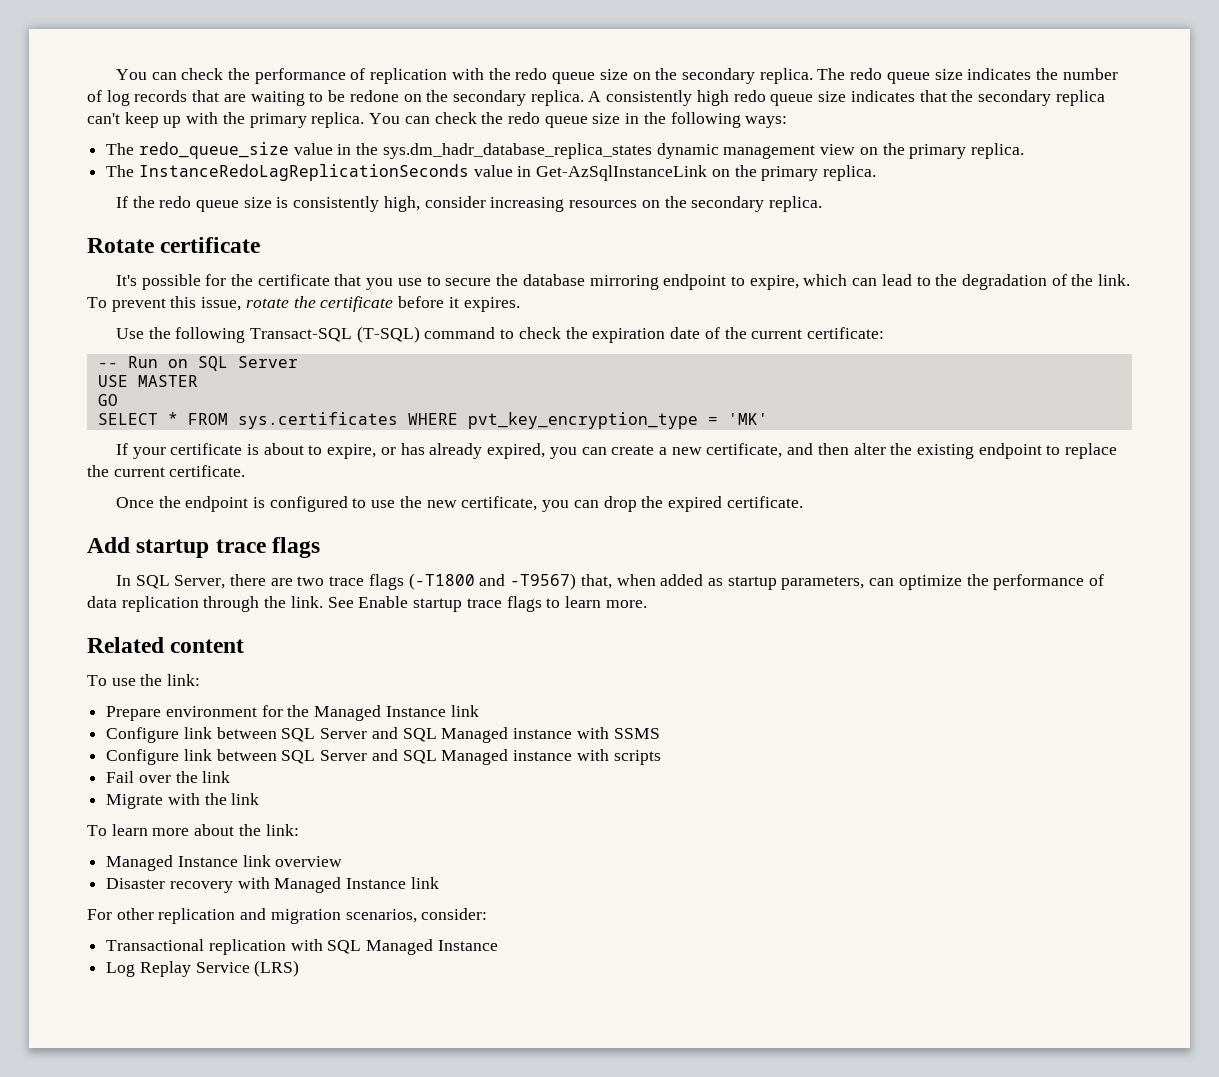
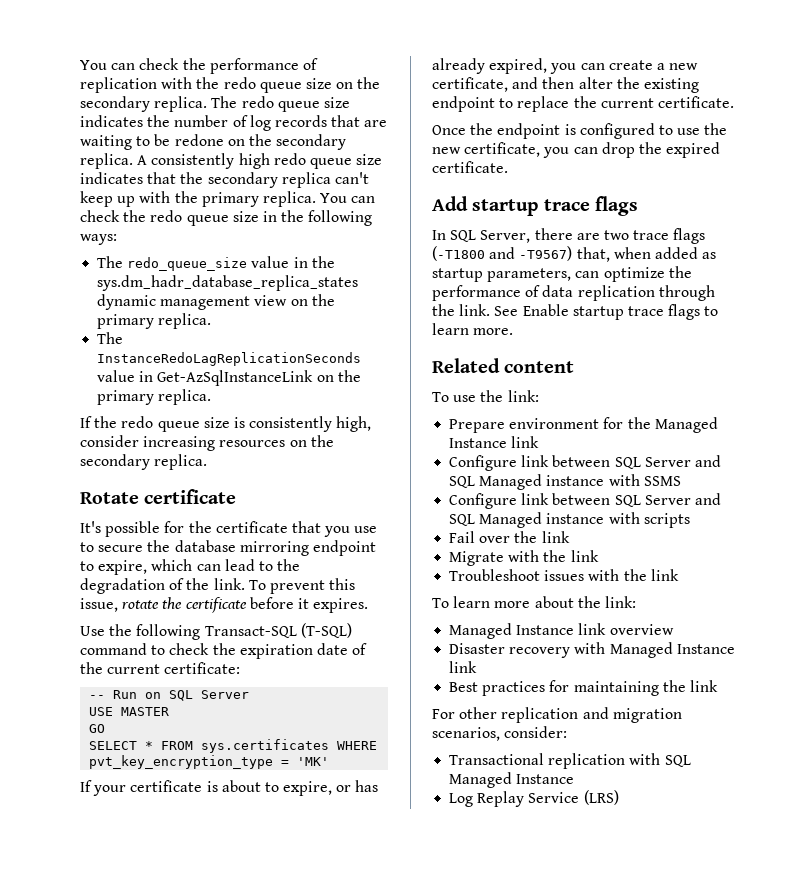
(260, 799) none -> [449,569,679,581] // Troubleshoot issues with the link
(439, 883) none -> [449,680,718,696] // Best practices for maintaining the link

